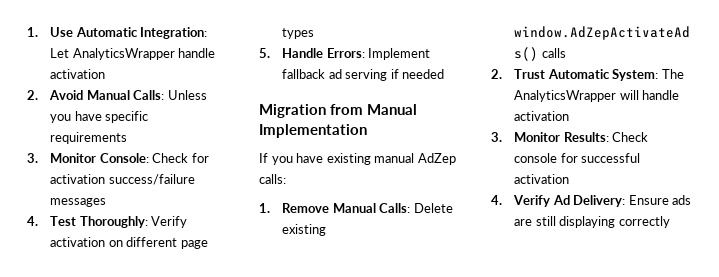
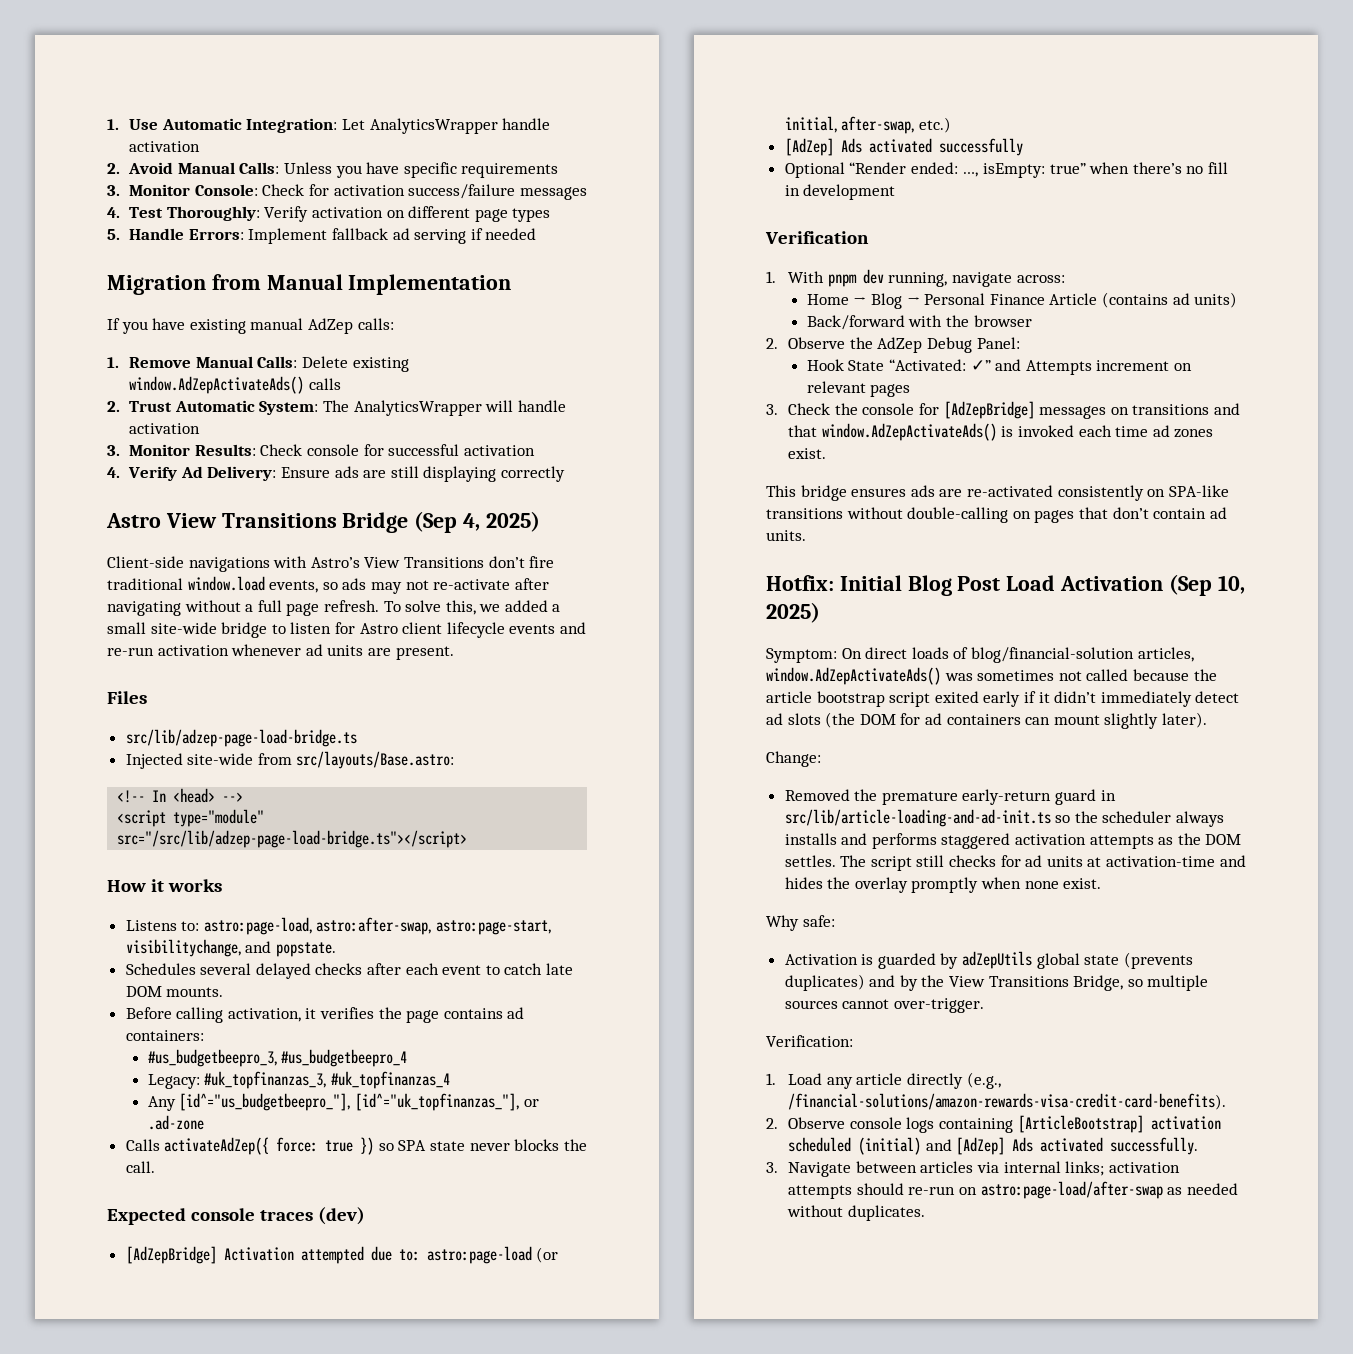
(670, 222) none -> [106,511,540,533] [107,556,555,572] [107,576,549,594] [107,600,561,616] [107,622,586,638] [107,644,454,660] [107,691,147,704] [125,729,357,747] [125,751,455,769] [117,788,244,803] [117,809,265,827] [117,830,468,848] [107,879,223,892] [125,917,552,935] [125,939,336,957] [125,963,574,979] [125,986,224,997] [125,1007,525,1023] [125,1030,204,1041] [147,1049,408,1067] [147,1071,451,1089] [147,1093,539,1111] [147,1115,204,1130] [125,1137,587,1155] [125,1161,155,1173] [107,1207,366,1225] [125,1246,559,1264] [784,116,951,134] [784,138,1023,156] [784,162,1229,178] [784,184,896,200] [765,231,869,244] [766,269,1065,287] [806,292,1238,309] [806,315,1032,330] [766,337,1020,353] [806,359,1192,375] [806,381,911,397] [766,401,1240,419] [788,423,1214,441] [788,448,827,459] [766,485,1229,501] [766,507,1227,523] [766,530,806,541] [766,574,1245,596] [766,602,820,623] [766,647,1194,663] [766,667,1217,685] [766,691,1240,707] [766,712,1207,729] [766,751,821,767] [784,789,1116,805] [784,809,1225,827] [784,833,1242,849] [784,855,1246,871] [784,877,1102,893] [766,915,835,931] [784,951,1193,969] [784,974,1209,991] [784,998,984,1013] [766,1035,853,1047] [766,1072,1001,1089] [788,1093,1227,1110] [766,1115,1221,1133] [788,1137,1199,1155] [766,1161,1180,1177] [788,1181,1238,1199] [787,1205,925,1221] // Astro View Transitions Bridge (Sep 4, 2025) // Client-side navigations with Astro’s View Transitions don’t fire traditional window.load events, so ads may not re-activate after navigating without a full page refresh. To solve this, we added a small site-wide bridge to listen for Astro client lifecycle events and re-run activation whenever ad units are present. // Files // src/lib/adzep-page-load-bridge.ts // Injected site-wide from src/layouts/Base.astro: // <!-- In <head> --> // <script type="module" src="/src/lib/adzep-page-load-bridge.ts"></script> // How it works // Listens to: astro:page-load, astro:after-swap, astro:page-start, visibilitychange, and popstate. // Schedules several delayed checks after each event to catch late DOM mounts. // Before calling activation, it verifies the page contains ad containers: // #us_budgetbeepro_3, #us_budgetbeepro_4 // Legacy: #uk_topfinanzas_3, #uk_topfinanzas_4 // Any [id^="us_budgetbeepro_"], [id^="uk_topfinanzas_"], or .ad-zone // Calls activateAdZep({ force: true }) so SPA state never blocks the call. // Expected console traces (dev) // [AdZepBridge] Activation attempted due to: astro:page-load (or initial, after-swap, etc.) // [AdZep] Ads activated successfully // Optional “Render ended: …, isEmpty: true” when there’s no fill in development // Verification // 1. With pnpm dev running, navigate across: // Home → Blog → Personal Finance Article (contains ad units) // Back/forward with the browser // 2. Observe the AdZep Debug Panel: // Hook State “Activated: ✓” and Attempts increment on relevant pages // 3. Check the console for [AdZepBridge] messages on transitions and that window.AdZepActivateAds() is invoked each time ad zones exist. // This bridge ensures ads are re-activated consistently on SPA-like transitions without double-calling on pages that don’t contain ad units. // Hotfix: Initial Blog Post Load Activation (Sep 10, 2025) // Symptom: On direct loads of blog/financial-solution articles, window.AdZepActivateAds() was sometimes not called because the article bootstrap script exited early if it didn’t immediately detect ad slots (the DOM for ad containers can mount slightly later). // Change: // Removed the premature early-return guard in src/lib/article-loading-and-ad-init.ts so the scheduler always installs and performs staggered activation attempts as the DOM settles. The script still checks for ad units at activation-time and hides the overlay promptly when none exist. // Why safe: // Activation is guarded by adZepUtils global state (prevents duplicates) and by the View Transitions Bridge, so multiple sources cannot over-trigger. // Verification: // 1. Load any article directly (e.g., /financial-solutions/amazon-rewards-visa-credit-card-benefits). // 2. Observe console logs containing [ArticleBootstrap] activation scheduled (initial) and [AdZep] Ads activated successfully. // 3. Navigate between articles via internal links; activation attempts should re-run on astro:page-load/after-swap as needed without duplicates.

